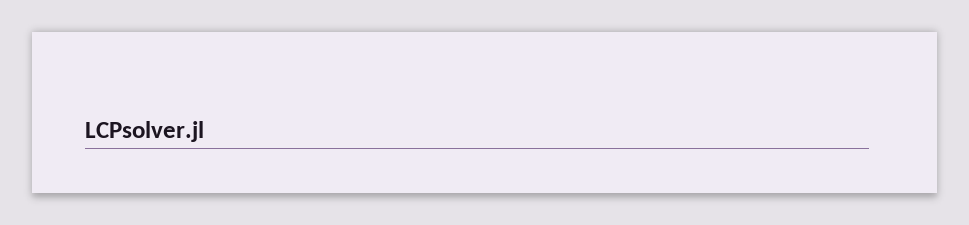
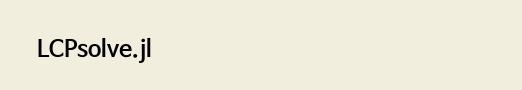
[85,121,204,142] LCPsolver.jl -> [37,37,152,64] LCPsolve.jl

